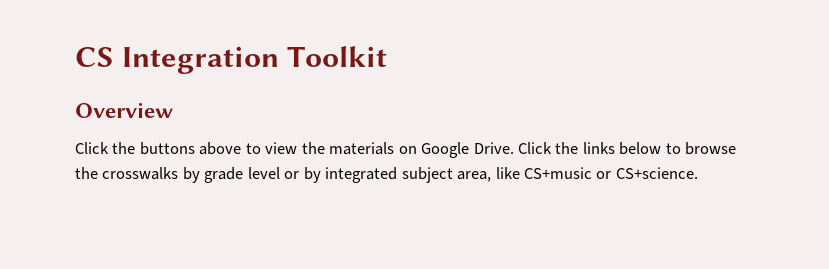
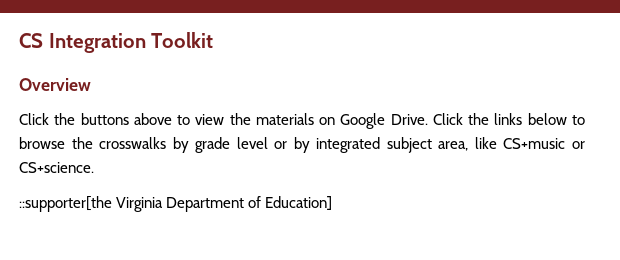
(698, 173) none -> [19,196,333,212] // ::supporter[the Virginia Department of Education]

